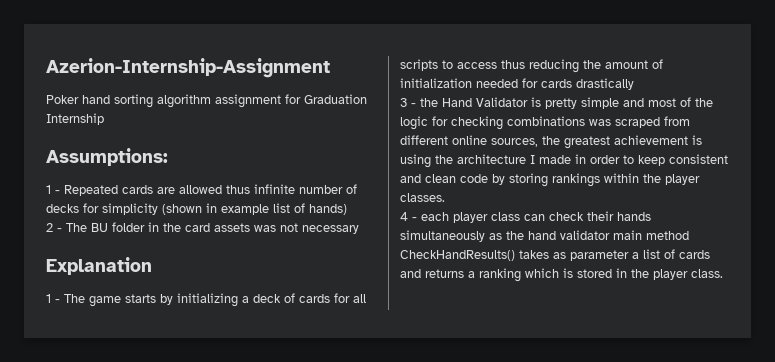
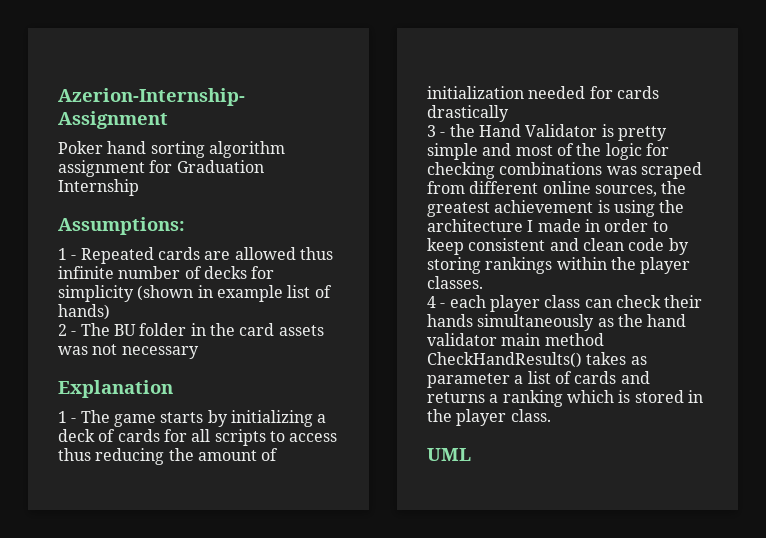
(723, 273) none -> [427,448,471,461] // UML

